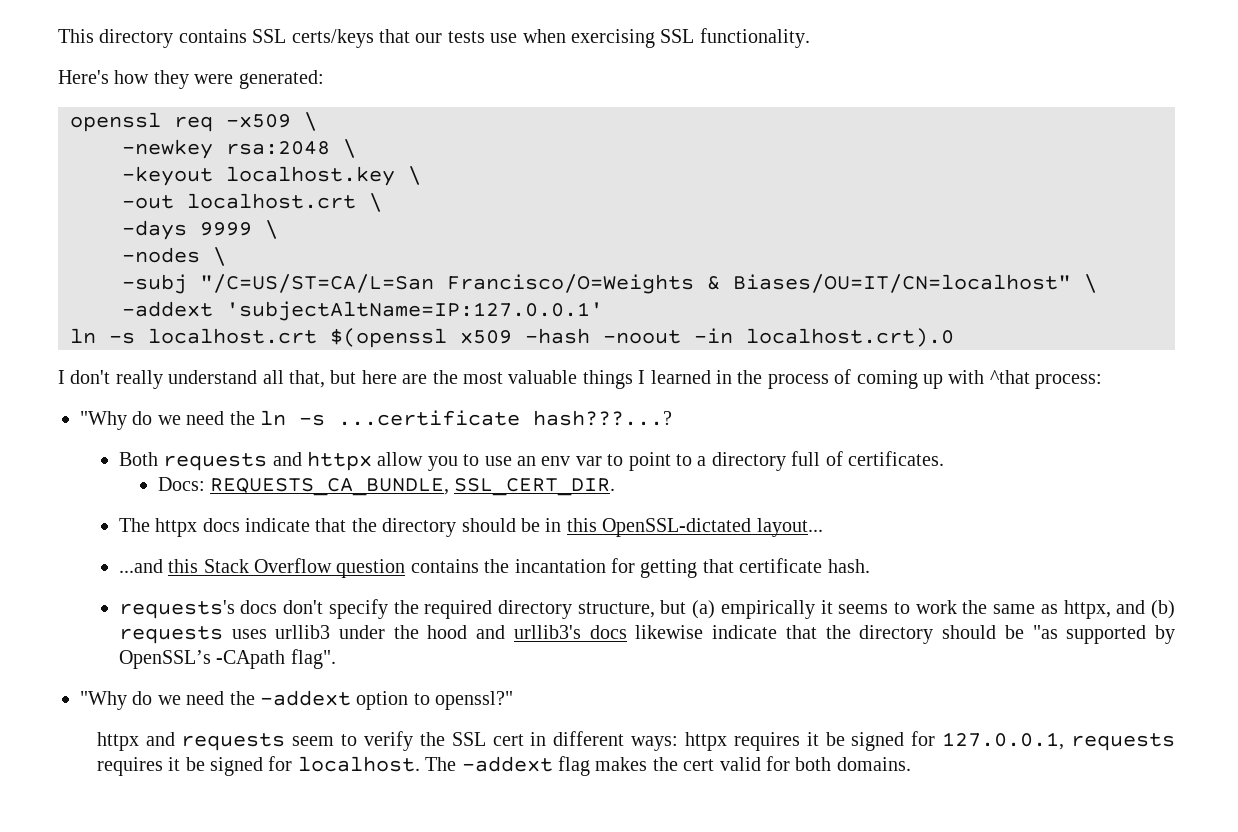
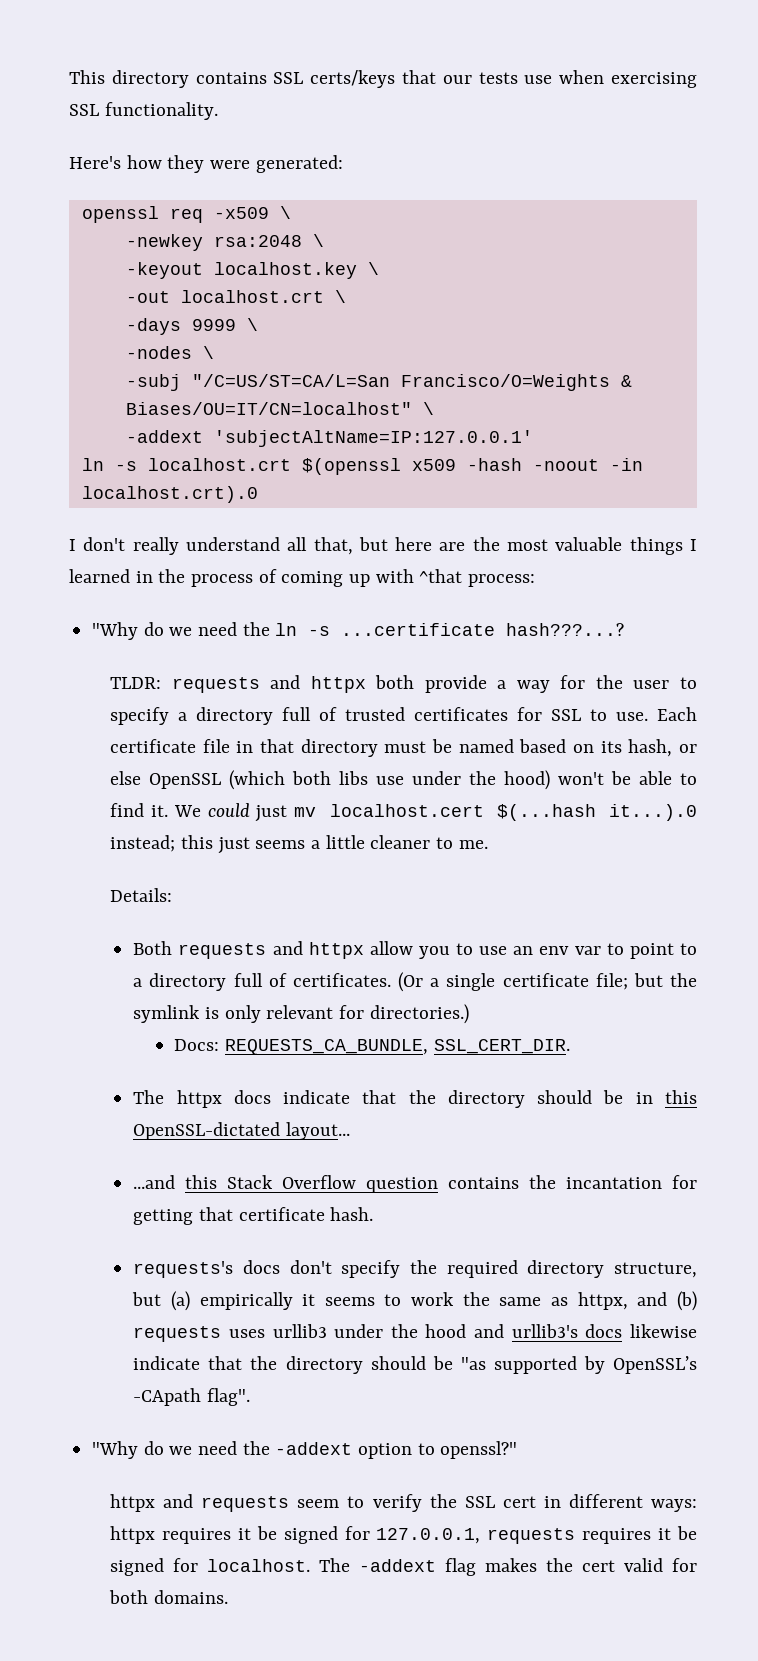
(672, 418) none -> [110,675,698,693] [110,707,697,725] [110,739,697,757] [110,770,697,790] [110,803,697,822] [110,835,488,854] [110,888,173,902] // TLDR: requests and httpx both provide a way for the user to specify a directory full of trusted certificates for SSL to use. Each certificate file in that directory must be named based on its hash, or else OpenSSL (which both libs use under the hood) won't be able to find it. We could just mv localhost.cert $(...hash it...).0 instead; this just seems a little cleaner to me. // Details:
(944, 458) none -> [398,972,698,992] [133,1004,469,1024] (Or a single certificate file; but the symlink is only relevant for directories.)

